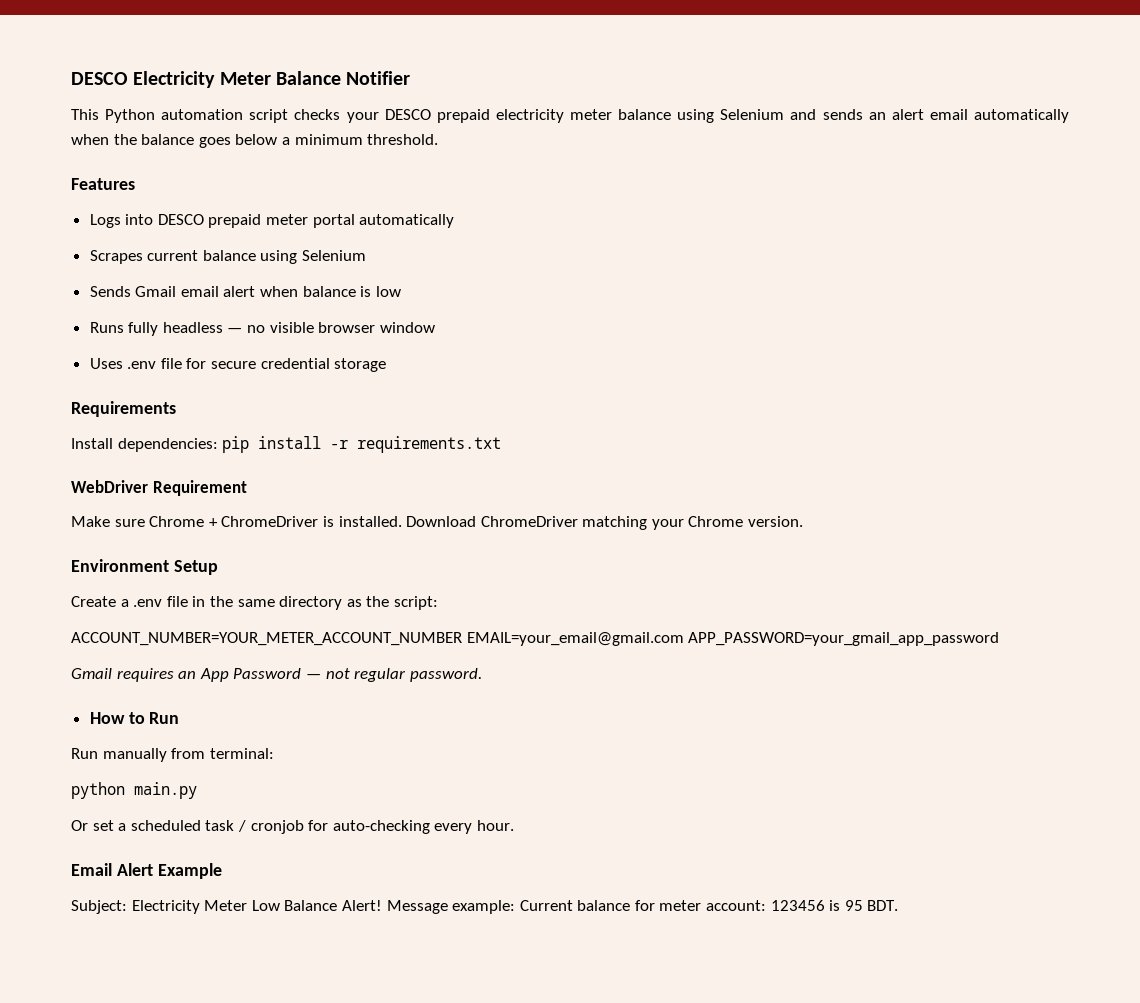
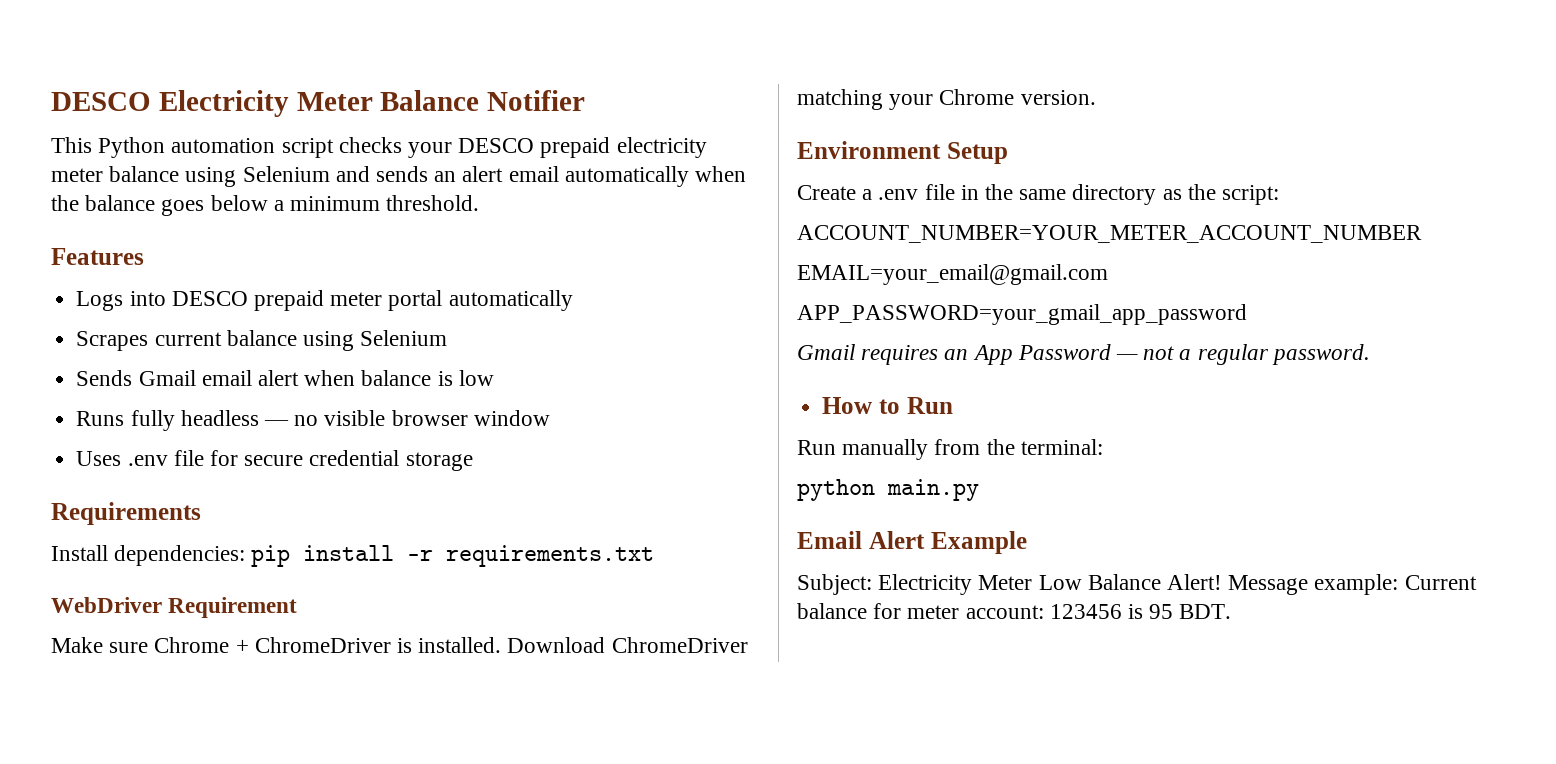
(462, 639) none -> (1422, 234) //
(684, 639) none -> (1108, 274) //
(350, 673) none -> [1179,349,1192,360] a
(206, 753) none -> [986,439,1015,455] the
[71,820,514,834] // Or set a scheduled task / cronjob for auto-checking every hour. -> (979, 490) none

